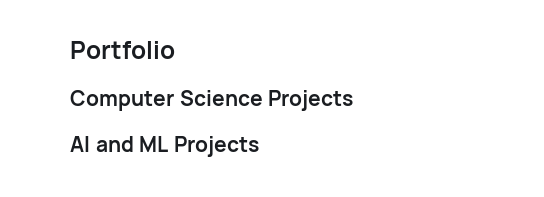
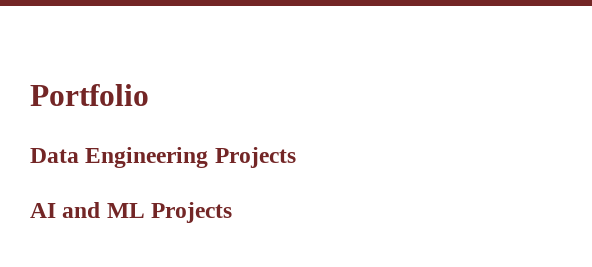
[70,90,263,111] Computer Science -> [30,147,209,168] Data Engineering

